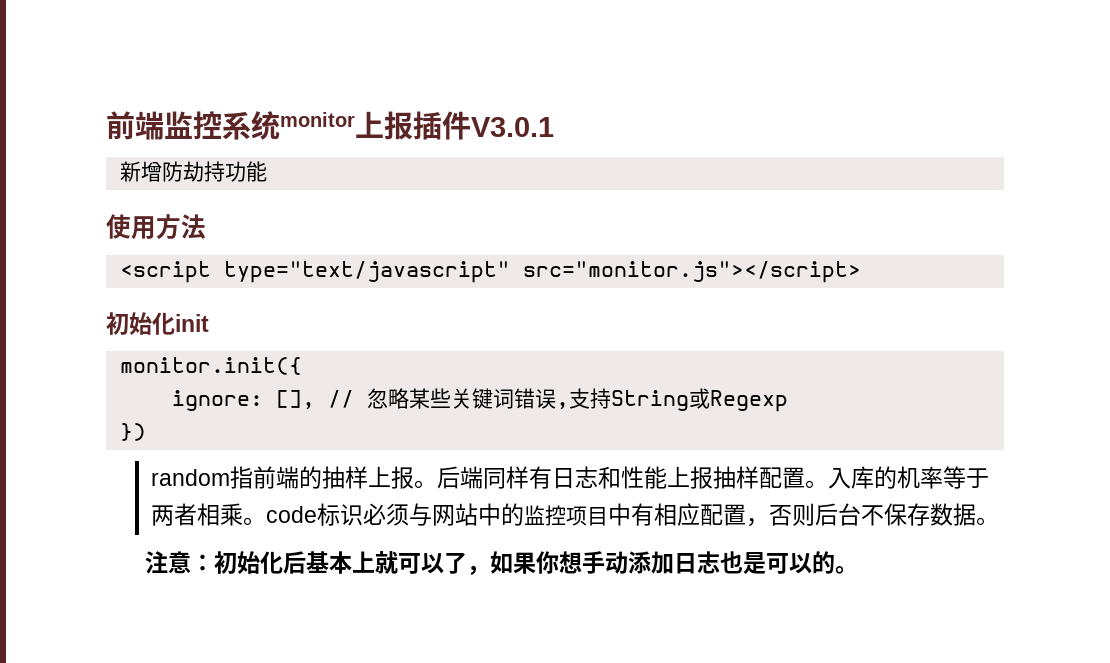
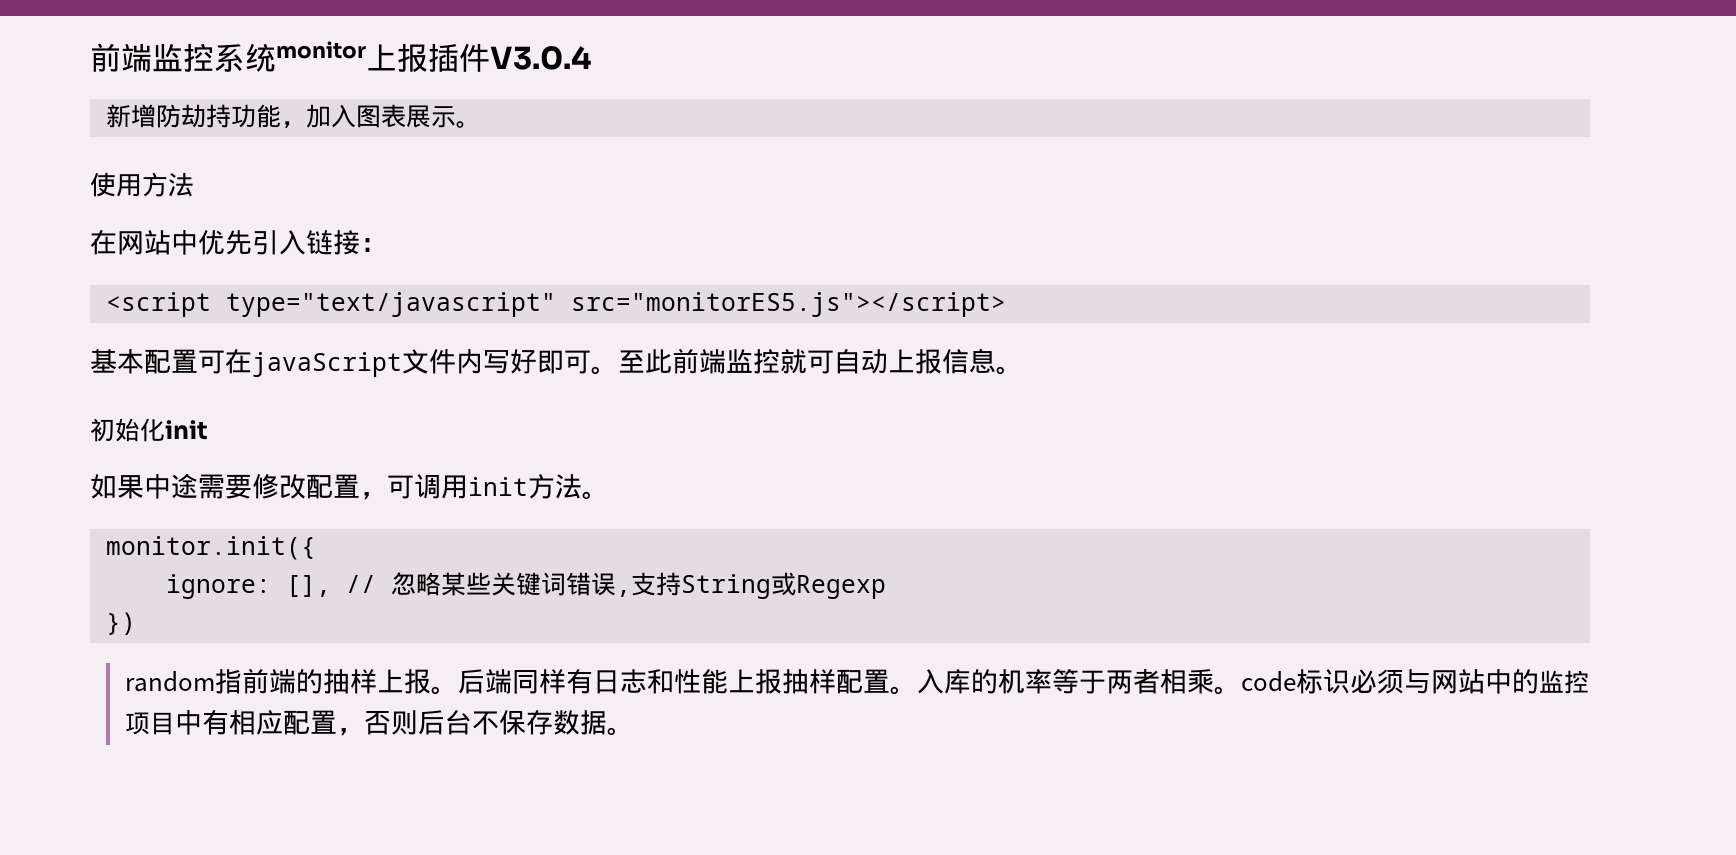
[471,117,554,137] V3.0.1 -> [490,46,592,70] V3.0.4
[106,214,206,239] [119,261,861,283] [106,312,209,335] // 使用方法 // <script type="text/javascript" src="monitor.js"></script> // 初始化init -> [281,104,482,129] [90,172,194,197] [90,230,387,255] [106,292,1007,317] [90,348,1023,377] [90,418,208,442] [90,473,609,500] ，加入图表展示。 // 使用方法 // 在网站中优先引入链接： // <script type="text/javascript" src="monitorES5.js"></script> // 基本配置可在javaScript文件内写好即可。至此前端监控就可自动上报信息。 // 初始化init // 如果中途需要修改配置，可调用init方法。
[145,551,859,575] // 注意：初始化后基本上就可以了，如果你想手动添加日志也是可以的。 -> (634, 731) none

